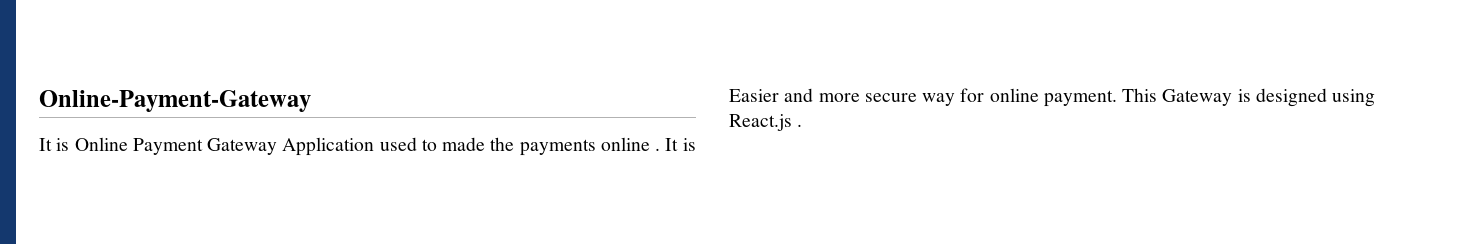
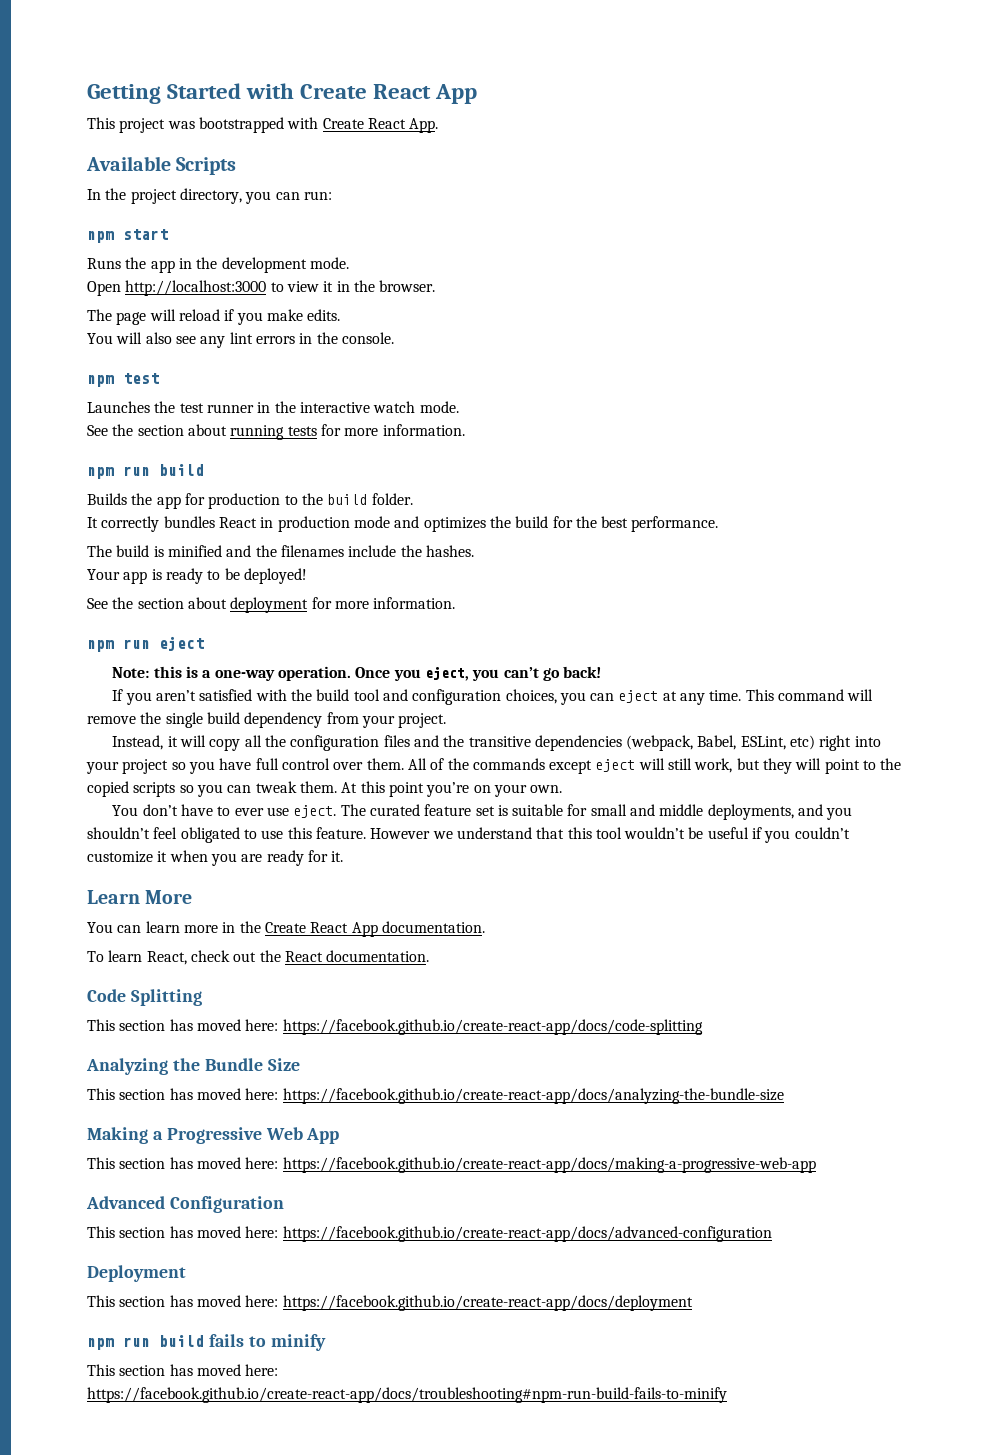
[39,90,311,112] [39,137,696,156] [729,88,1376,107] [729,114,803,131] Online-Payment-Gateway // It is Online Payment Gateway Application used to made the payments online . It is Easier and more secure way for online payment. This Gateway is designed using React.js . -> [87,83,478,104] [87,117,439,133] [86,156,237,175] [87,188,332,204] [87,229,168,243] [87,257,349,273] [87,280,436,296] [87,309,341,325] [87,332,394,348] [87,373,159,387] [87,401,459,413] [87,424,465,440] [87,464,204,479] [87,493,413,509] [87,516,719,532] [87,545,474,557] [87,568,307,584] [87,597,456,613] [87,636,204,652] [112,666,602,681] [112,689,874,705] [87,712,447,728] [112,735,881,751] [86,758,902,774] [87,781,563,797] [112,804,853,820] [87,827,850,843] [87,850,344,866] [87,890,193,904] [87,921,485,937] [87,950,430,965] [87,989,202,1006] [87,1019,703,1035] [86,1058,300,1075] [87,1088,784,1104] [87,1127,340,1144] [87,1157,816,1173] [86,1196,284,1213] [87,1226,772,1242] [87,1265,186,1282] [87,1295,693,1311] [87,1334,326,1351] [87,1364,279,1376] [87,1387,727,1403] Getting Started with Create React App // This project was bootstrapped with Create React App. // Available Scripts // In the project directory, you can run: // npm start // Runs the app in the development mode. // Open http://localhost:3000 to view it in the browser. // The page will reload if you make edits. // You will also see any lint errors in the console. // npm test // Launches the test runner in the interactive watch mode. // See the section about running tests for more information. // npm run build // Builds the app for production to the build folder. // It correctly bundles React in production mode and optimizes the build for the best performance. // The build is minified and the filenames include the hashes. // Your app is ready to be deployed! // See the section about deployment for more information. // npm run eject // Note: this is a one-way operation. Once you eject, you can’t go back! // If you aren’t satisfied with the build tool and configuration choices, you can eject at any time. This command will remove the single build dependency from your project. // Instead, it will copy all the configuration files and the transitive dependencies (webpack, Babel, ESLint, etc) right into your project so you have full control over them. All of the commands except eject will still work, but they will point to the copied scripts so you can tweak them. At this point you’re on your own. // You don’t have to ever use eject. The curated feature set is suitable for small and middle deployments, and you shouldn’t feel obligated to use this feature. However we understand that this tool wouldn’t be useful if you couldn’t customize it when you are ready for it. // Learn More // You can learn more in the Create React App documentation. // To learn React, check out the React documentation. // Code Splitting // This section has moved here: https://facebook.github.io/create-react-app/docs/code-splitting // Analyzing the Bundle Size // This section has moved here: https://facebook.github.io/create-react-app/docs/analyzing-the-bundle-size // Making a Progressive Web App // This section has moved here: https://facebook.github.io/create-react-app/docs/making-a-progressive-web-app // Advanced Configuration // This section has moved here: https://facebook.github.io/create-react-app/docs/advanced-configuration // Deployment // This section has moved here: https://facebook.github.io/create-react-app/docs/deployment // npm run build fails to minify // This section has moved here: https://facebook.github.io/create-react-app/docs/troubleshooting#npm-run-build-fails-to-minify

